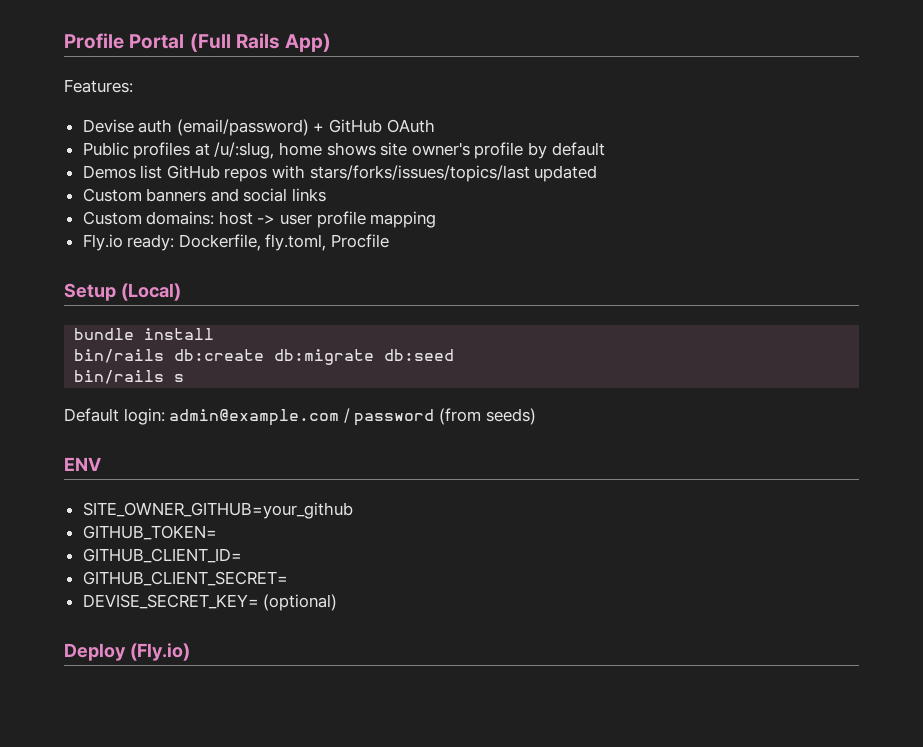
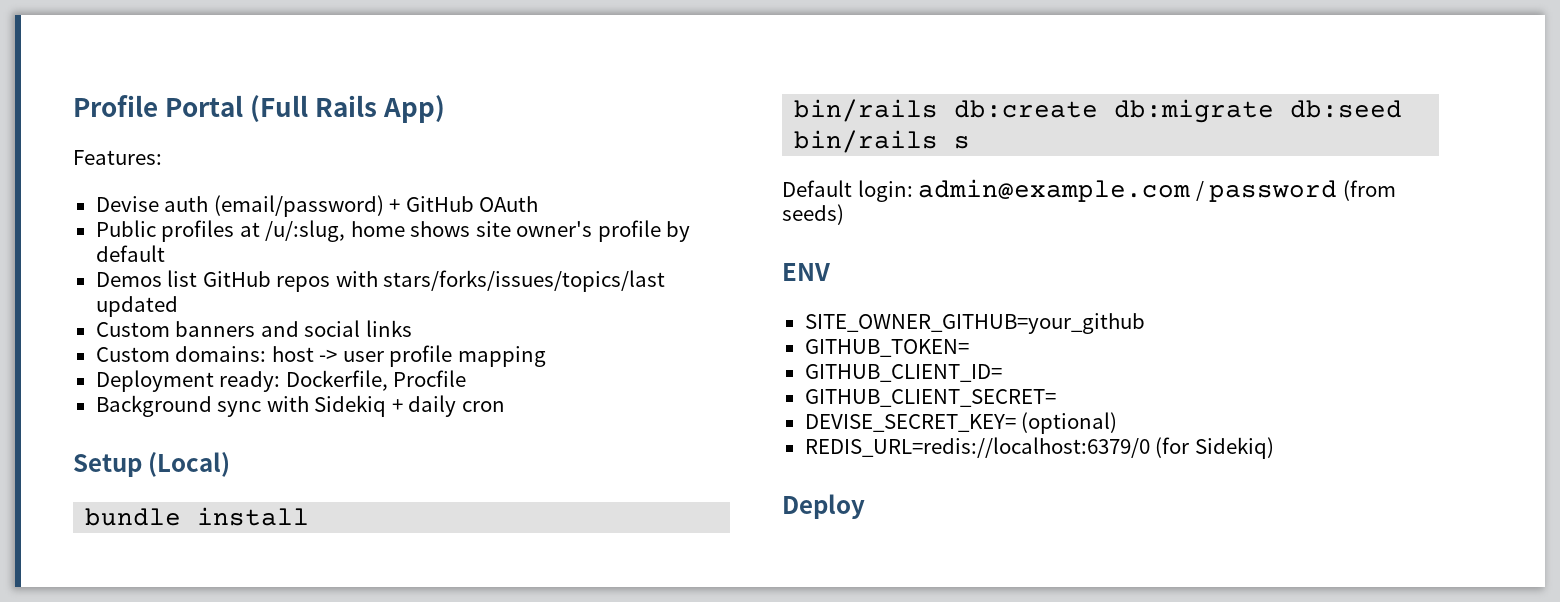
[82,234,123,251] Fly.io -> [95,370,214,392] Deployment
[265,234,327,251] fly.toml, -> (388, 380) none
(390, 241) none -> [95,395,505,417] // Background sync with Sidekiq + daily cron
(338, 602) none -> [804,437,1274,459] // REDIS_URL=redis://localhost:6379/0 (for Sidekiq)
[129,643,190,661] (Fly.io) -> (865, 506) none

